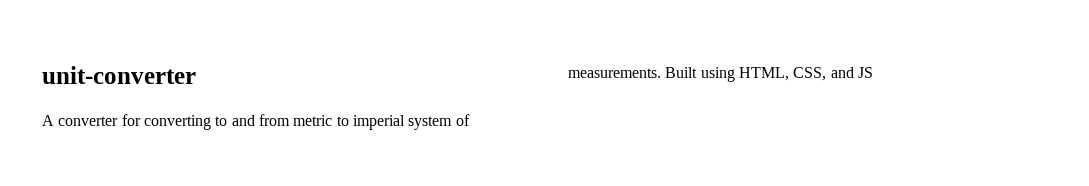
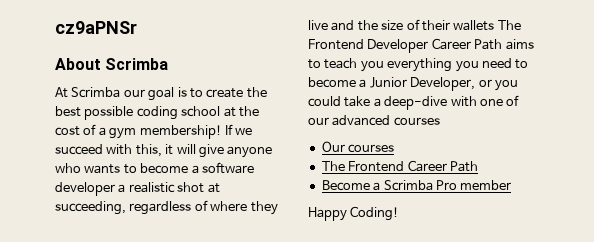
[42,66,196,84] [42,114,470,130] [568,67,873,82] unit-converter // A converter for converting to and from metric to imperial system of measurements. Built using HTML, CSS, and JS -> [55,21,137,34] [55,58,169,70] [55,87,267,101] [55,106,259,120] [55,124,253,139] [55,144,273,158] [55,162,254,174] [55,182,220,196] [55,200,278,215] [308,19,521,31] [308,38,534,53] [308,58,529,72] [308,77,518,91] [308,95,520,110] [308,115,440,126] [321,141,395,153] [321,160,478,172] [321,180,512,191] [308,206,400,221] cz9aPNSr // About Scrimba // At Scrimba our goal is to create the best possible coding school at the cost of a gym membership! If we succeed with this, it will give anyone who wants to become a software developer a realistic shot at succeeding, regardless of where they live and the size of their wallets The Frontend Developer Career Path aims to teach you everything you need to become a Junior Developer, or you could take a deep-dive with one of our advanced courses // Our courses // The Frontend Career Path // Become a Scrimba Pro member // Happy Coding!

